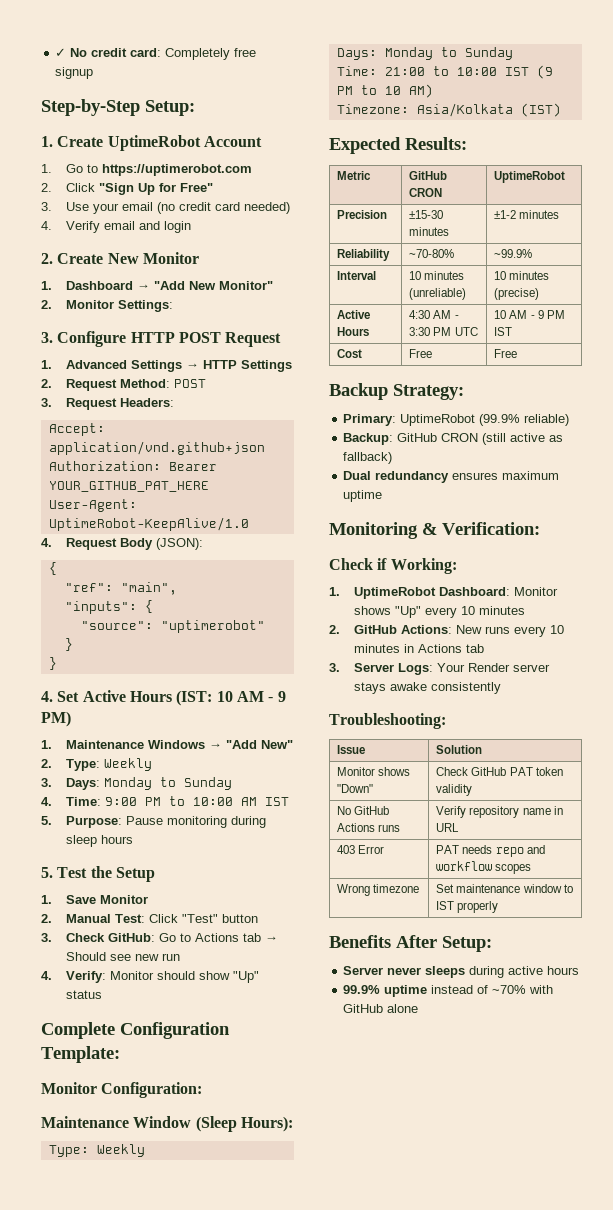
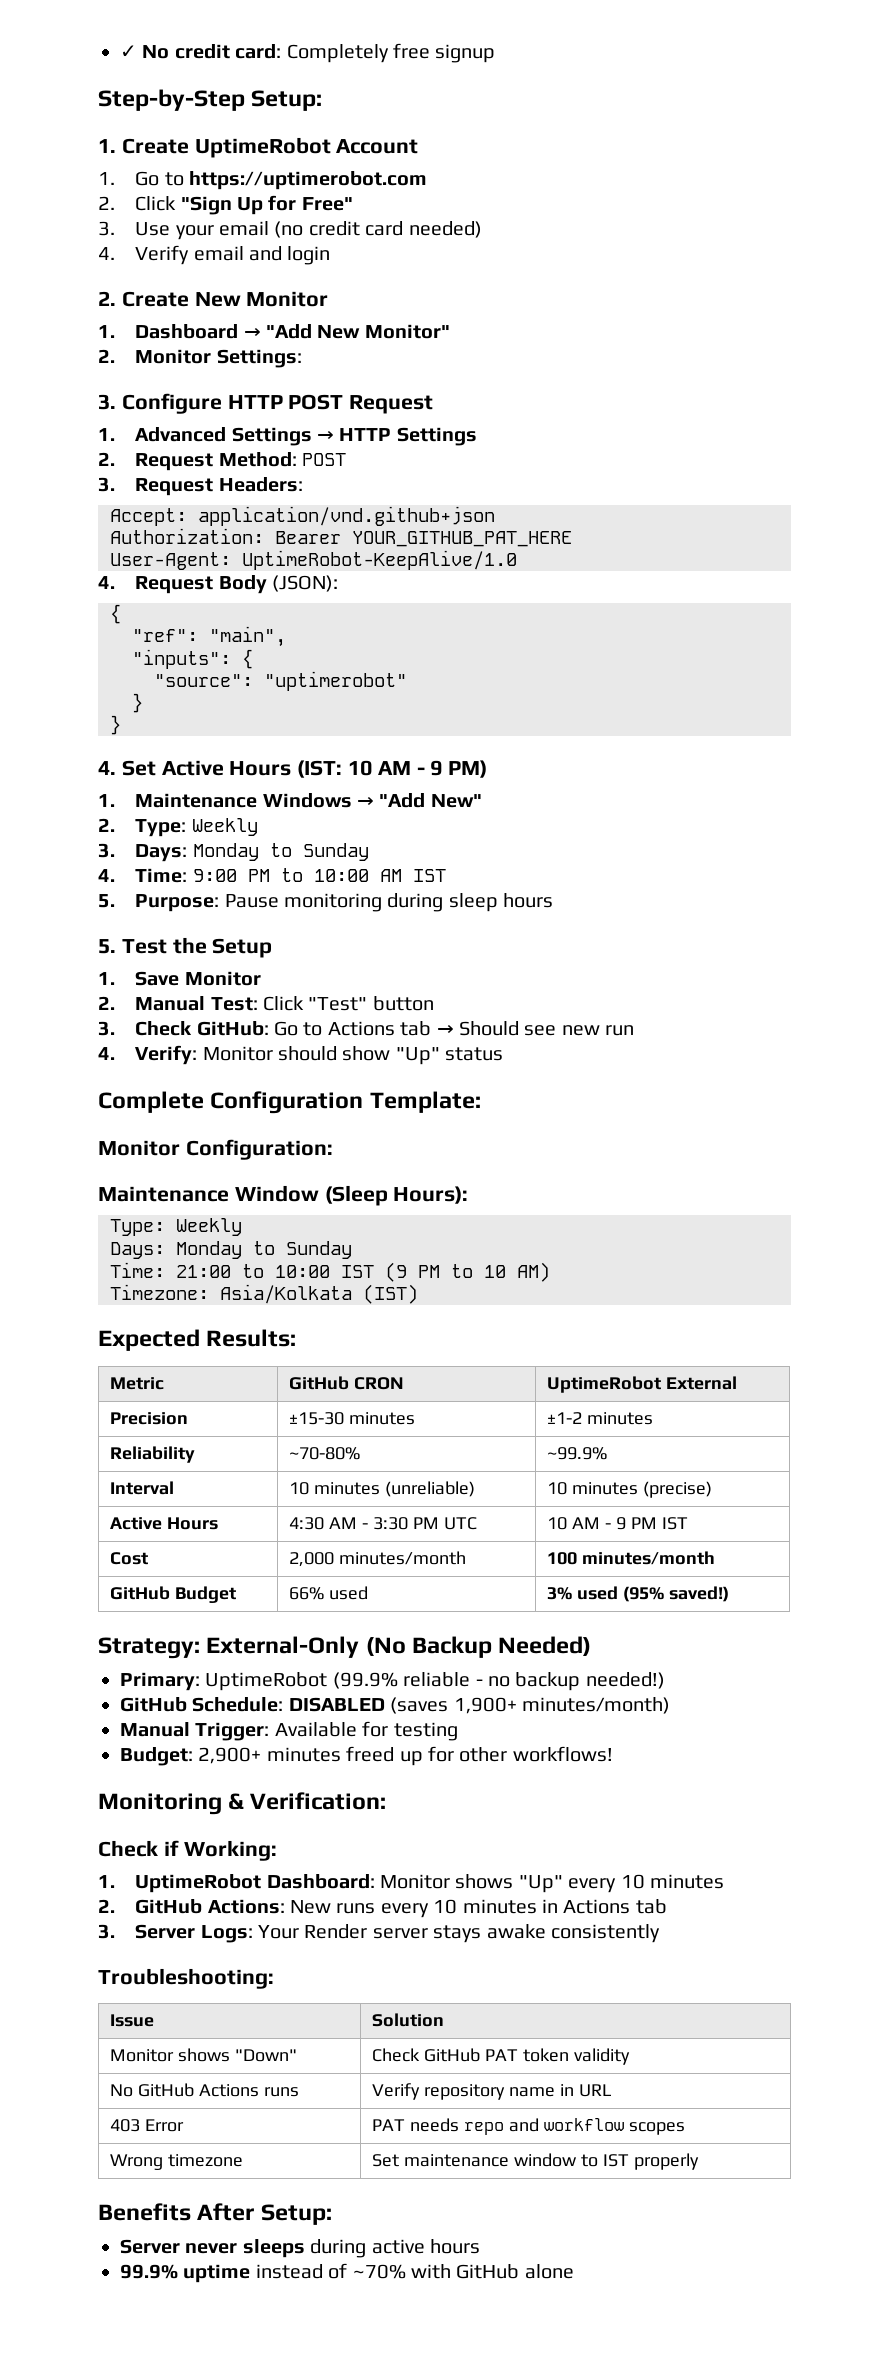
(566, 177) none -> [666,1376,738,1390] External
[409,349,433,358] [494,349,518,358] [329,383,464,400] [343,414,570,426] [343,433,564,445] [343,452,393,464] [343,471,560,483] [343,490,383,502] Free | Free // Backup Strategy: // Primary: UptimeRobot (99.9% reliable) // Backup: GitHub CRON (still active as fallback) // Dual redundancy ensures maximum uptime -> [289,1551,467,1567] [547,1551,716,1565] [110,1586,237,1603] [289,1586,369,1600] [547,1586,730,1602] [98,1636,592,1659] [120,1672,665,1691] [120,1697,670,1714] [120,1721,458,1741] [120,1746,613,1766] 2,000 minutes/month | 100 minutes/month // GitHub Budget | 66% used | 3% used (95% saved!) // Strategy: External-Only (No Backup Needed) // Primary: UptimeRobot (99.9% reliable - no backup needed!) // GitHub Schedule: DISABLED (saves 1,900+ minutes/month) // Manual Trigger: Available for testing // Budget: 2,900+ minutes freed up for other workflows!

